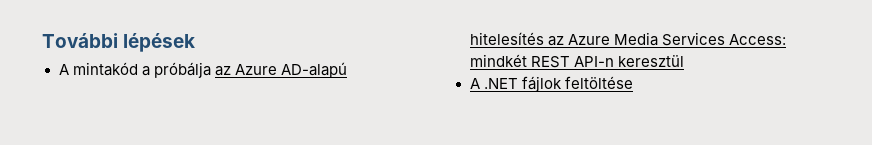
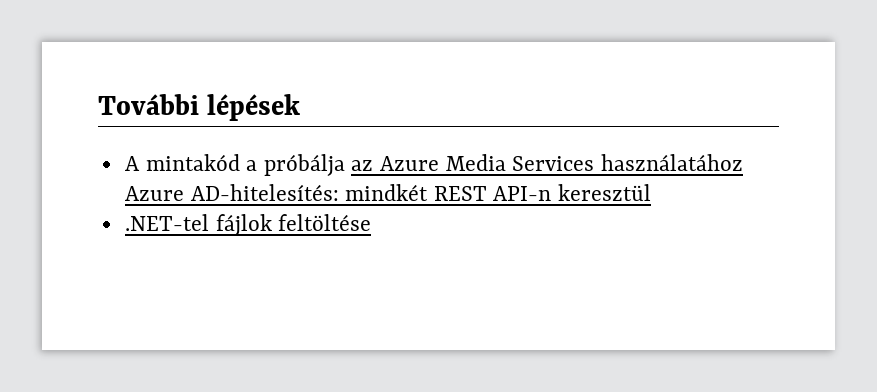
[280,62,347,78] [469,32,786,46] AD-alapú hitelesítés az Azure Media Services Access: -> [445,154,743,171] [124,184,339,201] Media Services használatához Azure AD-hitelesítés:
[469,78,518,89] A .NET -> [124,214,209,231] .NET-tel

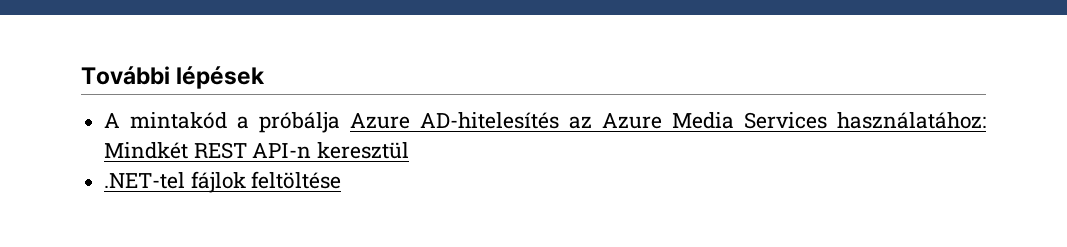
(345, 165) none -> [350,112,560,129] Azure AD-hitelesítés
[600,154,743,171] [124,184,429,201] használatához Azure AD-hitelesítés: mindkét -> [837,112,986,129] [104,142,189,159] használatához: Mindkét

